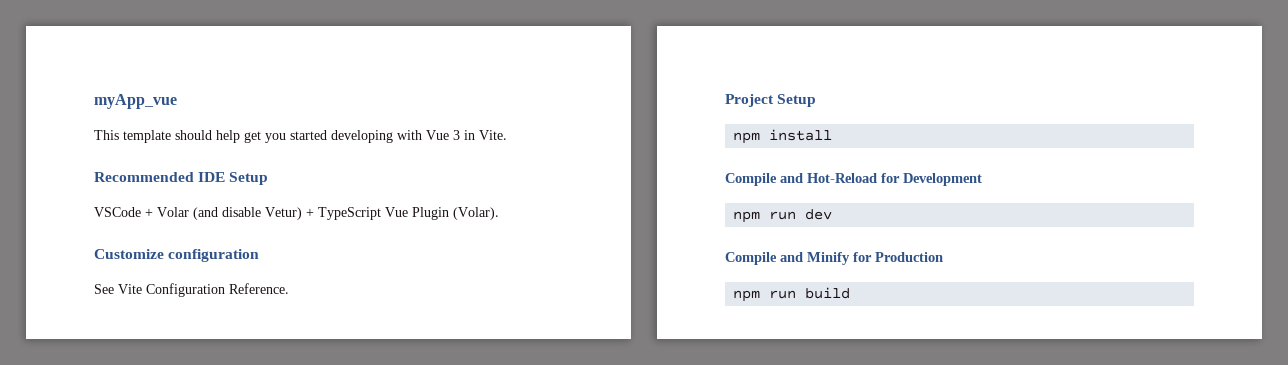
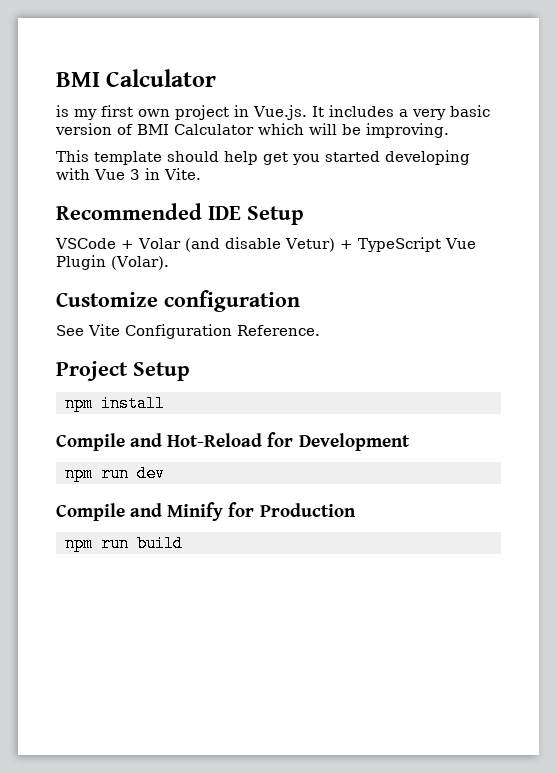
[94,94,177,109] myApp_vue -> [56,69,217,87] [56,105,490,120] [55,123,449,138] BMI Calculator // is my first own project in Vue.js. It includes a very basic version of BMI Calculator which will be improving.

